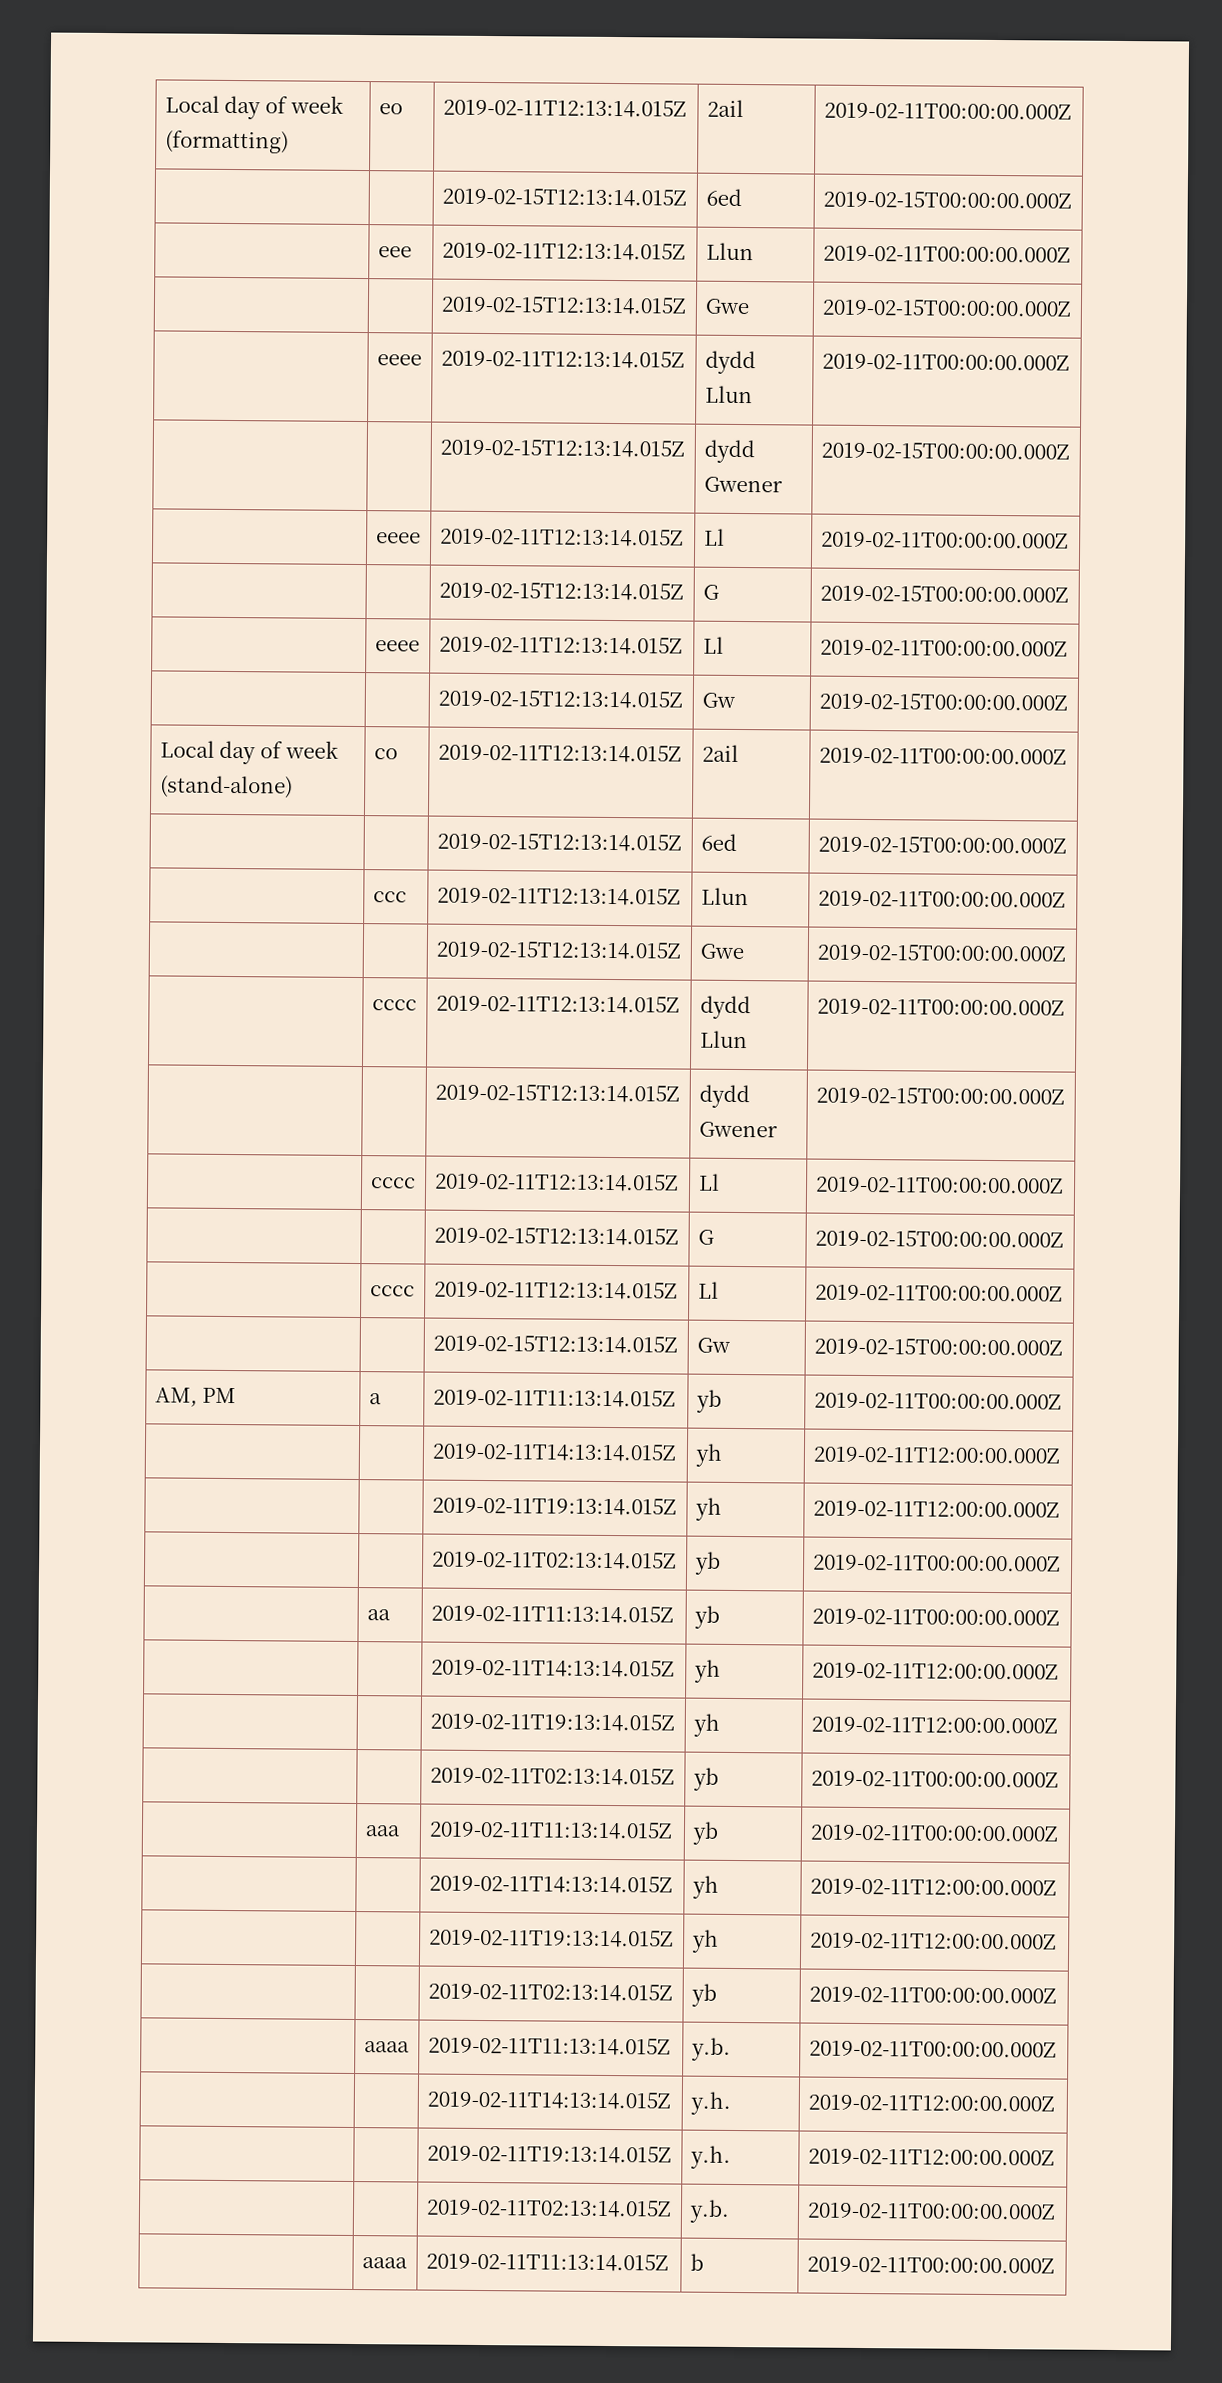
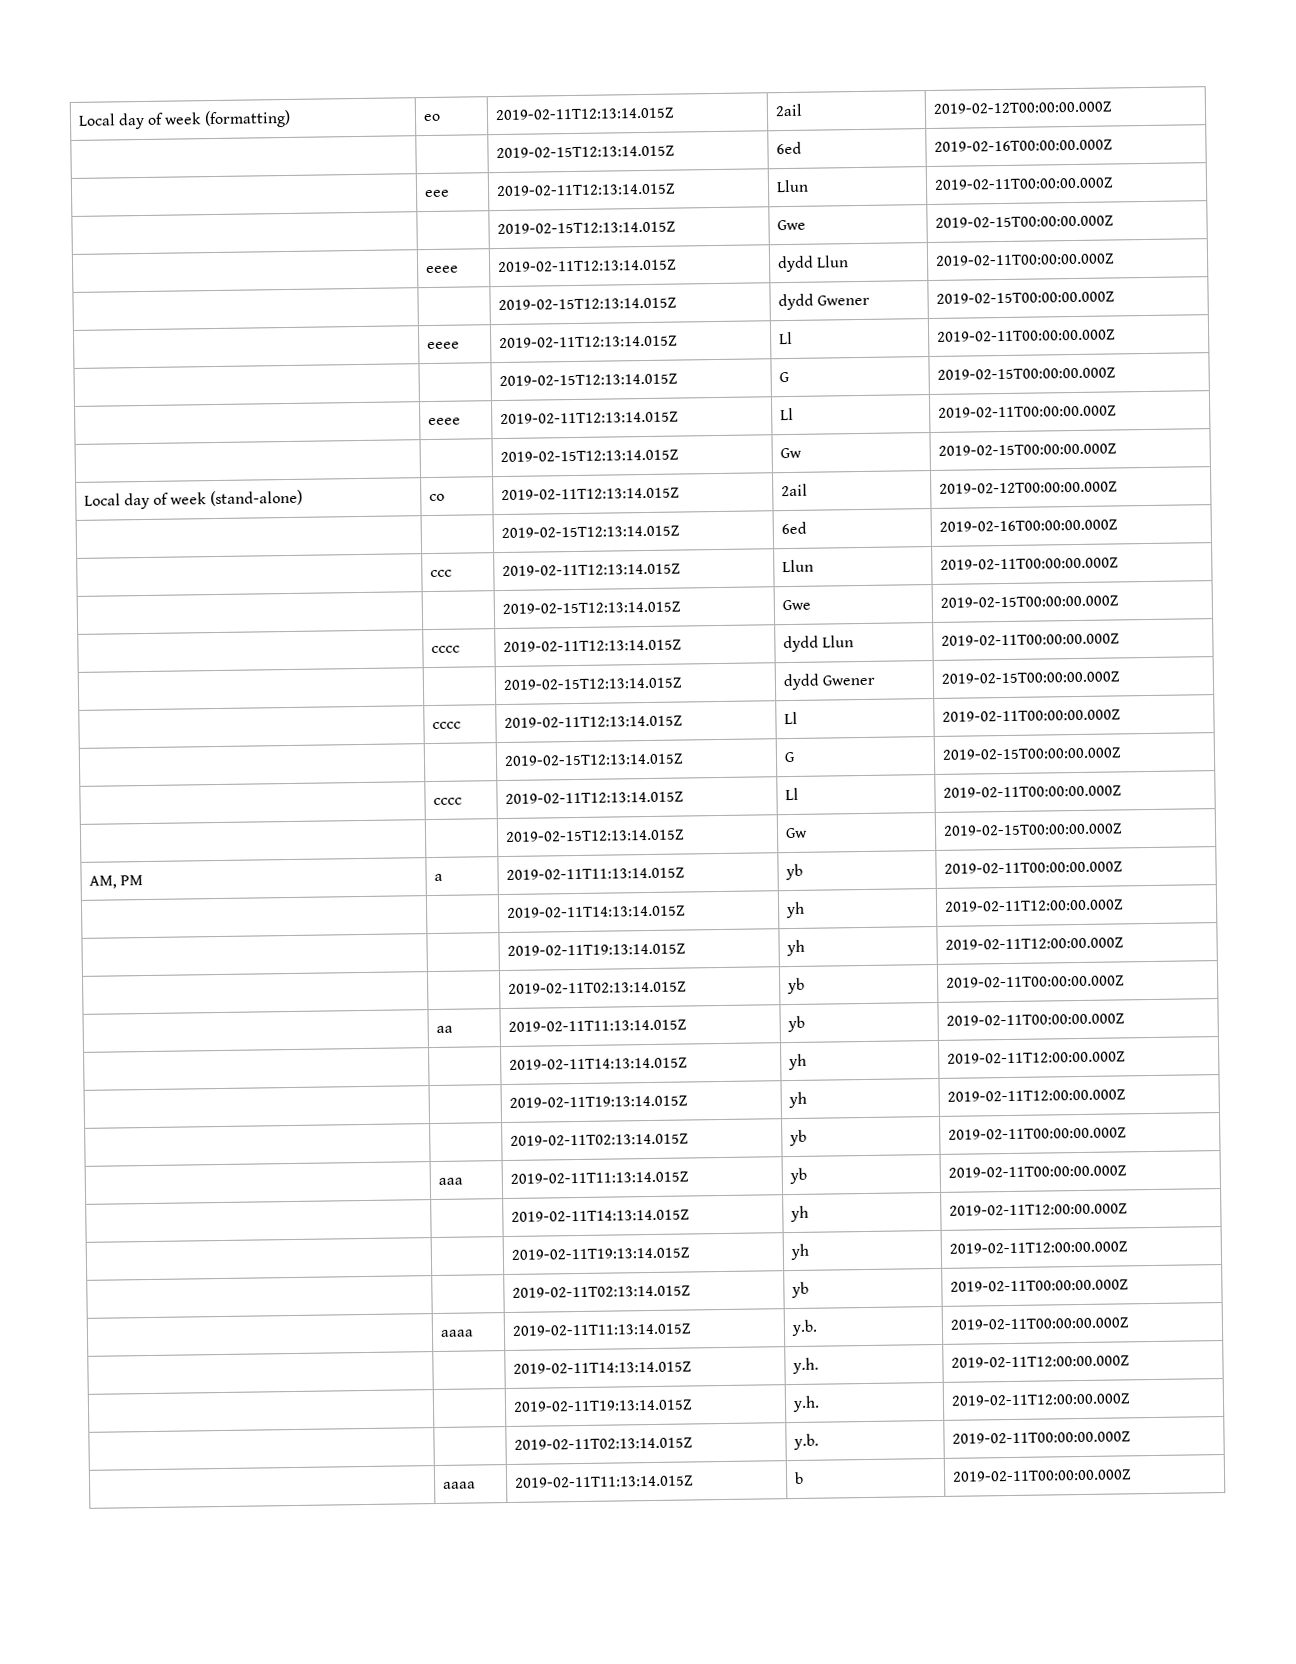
[823,102,1071,120] [441,187,686,207] [705,188,742,206] [822,190,1071,209] 2019-02-11T00:00:00.000Z // | | 2019-02-15T12:13:14.015Z | 6ed | 2019-02-15T00:00:00.000Z -> [932,101,1111,114] [495,145,674,159] [775,141,802,155] [933,139,1112,152] 2019-02-12T00:00:00.000Z // | | 2019-02-15T12:13:14.015Z | 6ed | 2019-02-16T00:00:00.000Z
[818,747,1066,765] [436,832,681,852] [700,833,737,851] [817,835,1066,854] 2019-02-11T00:00:00.000Z // | | 2019-02-15T12:13:14.015Z | 6ed | 2019-02-15T00:00:00.000Z -> [938,481,1117,494] [500,525,679,539] [780,521,807,535] [938,519,1117,532] 2019-02-12T00:00:00.000Z // | | 2019-02-15T12:13:14.015Z | 6ed | 2019-02-16T00:00:00.000Z

